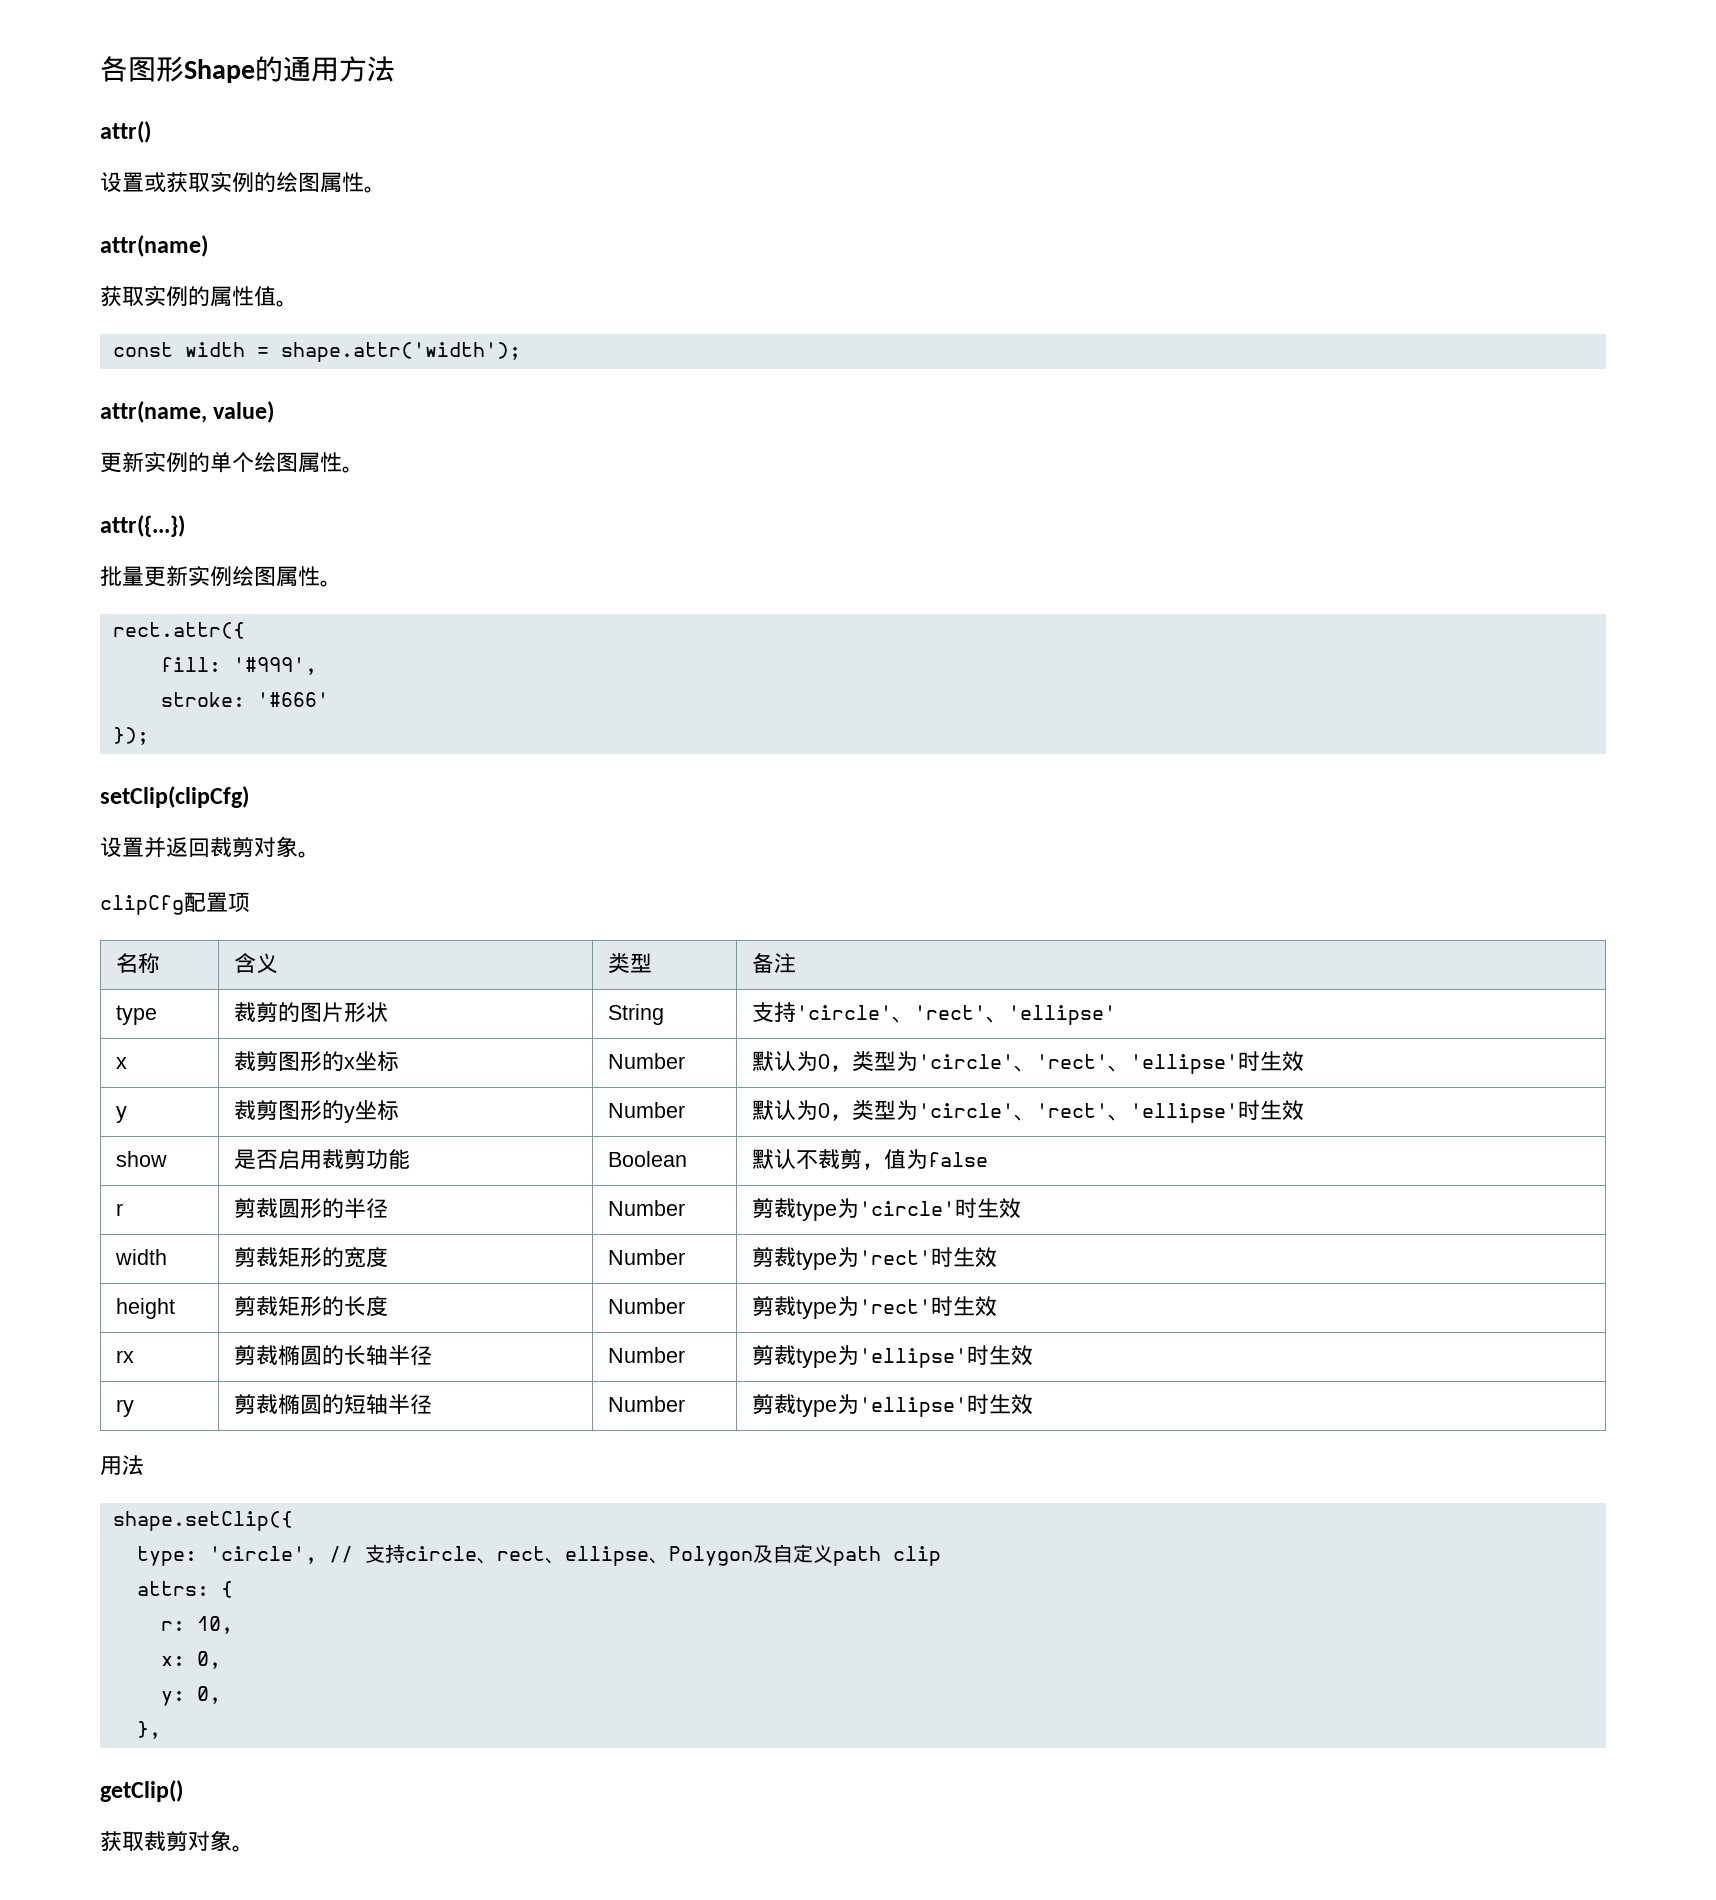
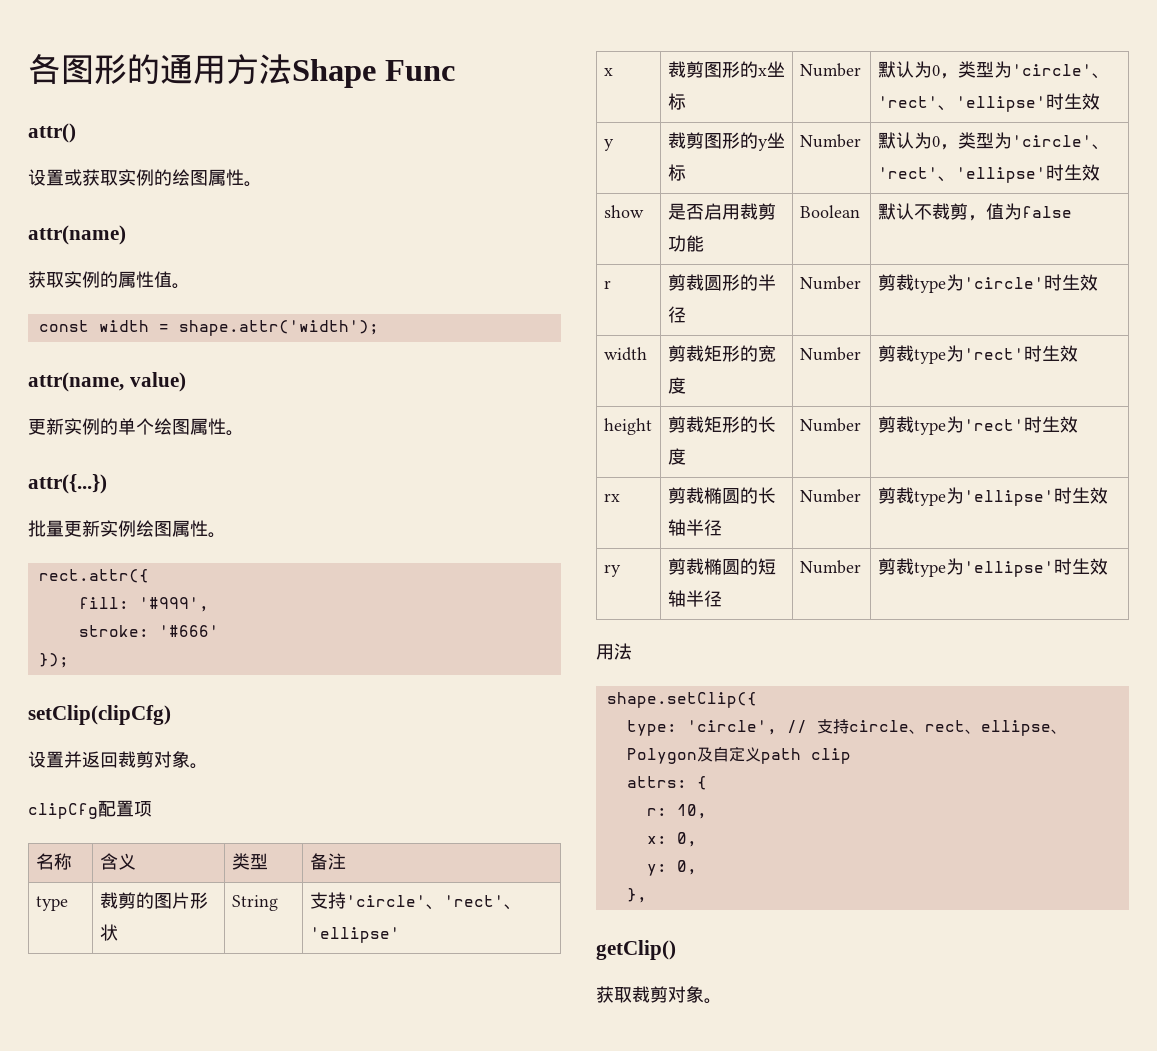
[184,59,255,83] Shape -> (127, 69) none
(395, 69) none -> [292,59,455,88] Shape Func

